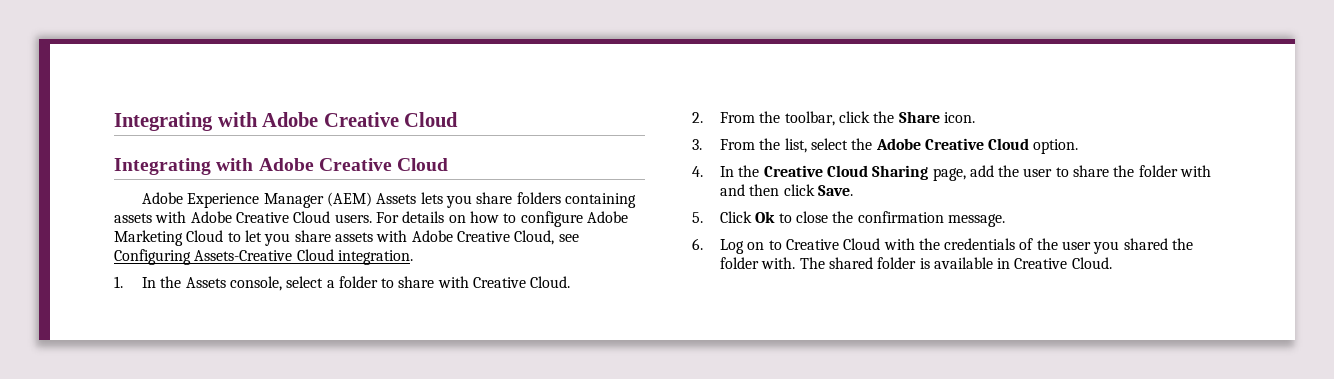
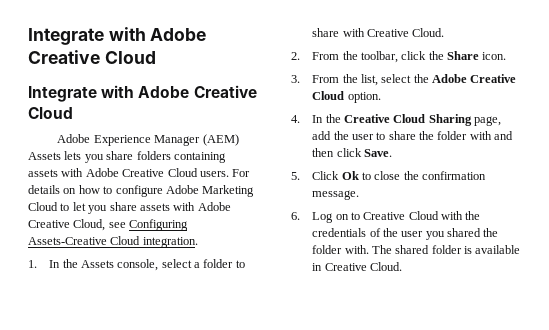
[114,112,459,131] [114,158,211,175] Integrating with Adobe Creative Cloud // Integrating -> [28,27,207,45] [28,50,156,64] [28,86,97,102] Integrate with Adobe Creative Cloud // Integrate

